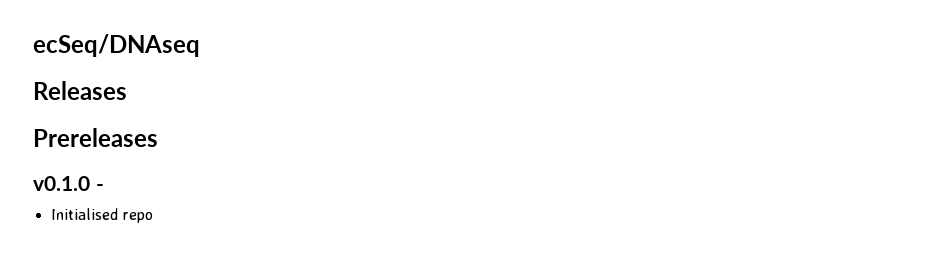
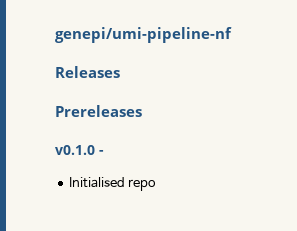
[33,34,200,57] ecSeq/DNAseq -> [55,27,232,43] genepi/umi-pipeline-nf

